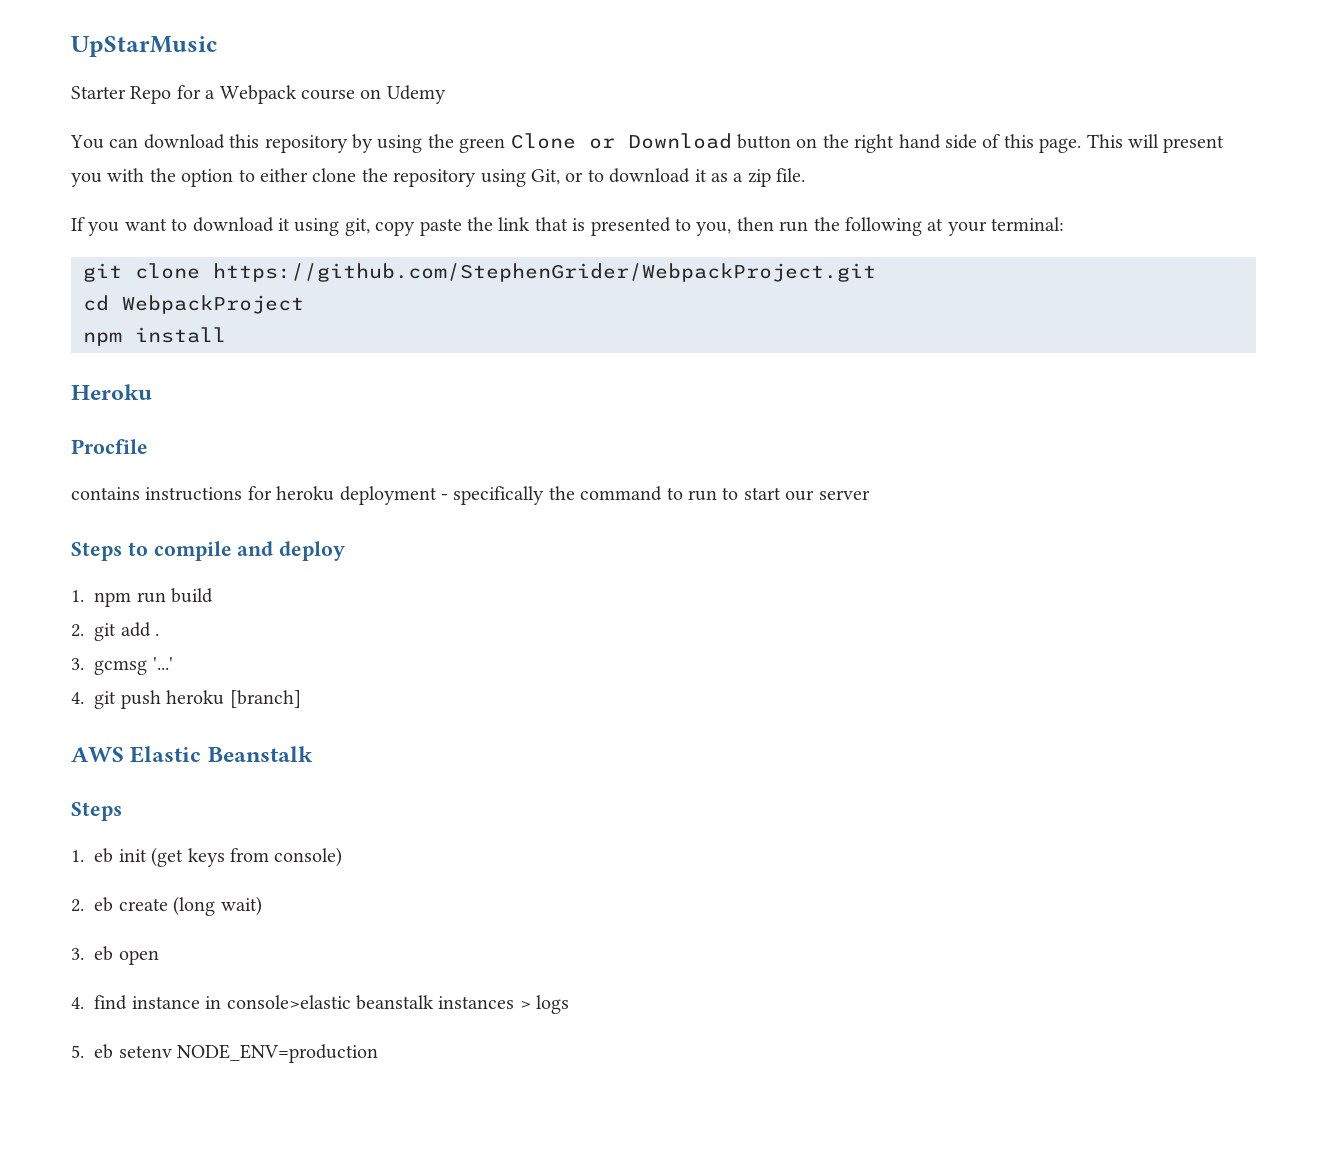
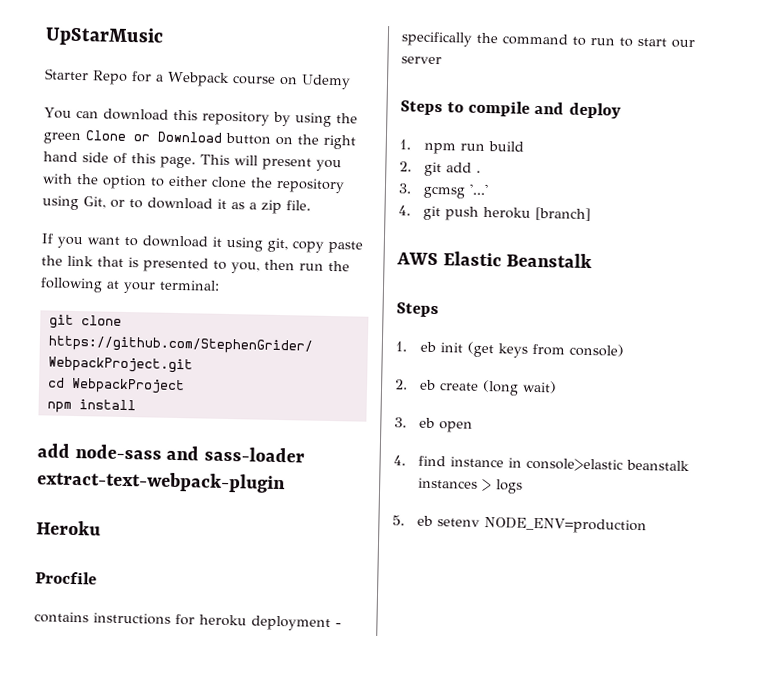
(226, 335) none -> [37,443,305,463] [37,470,286,494] // add node-sass and sass-loader extract-text-webpack-plugin

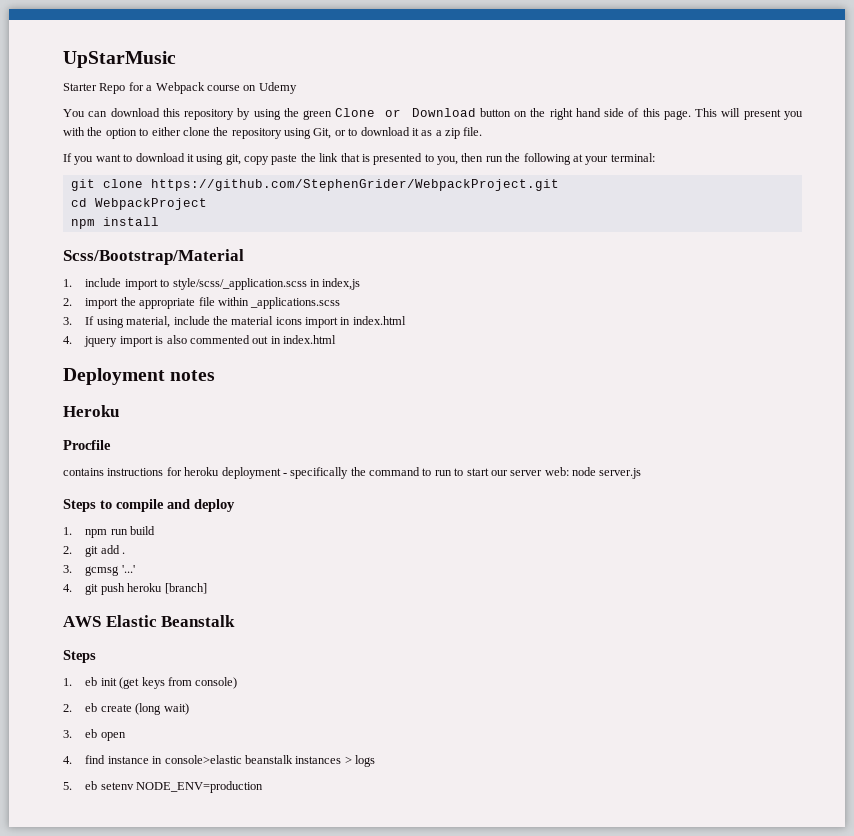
[37,443,305,463] [37,470,286,494] add node-sass and sass-loader extract-text-webpack-plugin -> [63,249,244,265] [63,278,361,290] [63,297,341,309] [63,316,406,328] [63,335,337,347] [63,368,216,385] Scss/Bootstrap/Material // 1. include import to style/scss/_application.scss in index,js // 2. import the appropriate file within _applications.scss // 3. If using material, include the material icons import in index.html // 4. jquery import is also commented out in index.html // Deployment notes
(442, 60) none -> [544,467,642,479] web: node server.js

